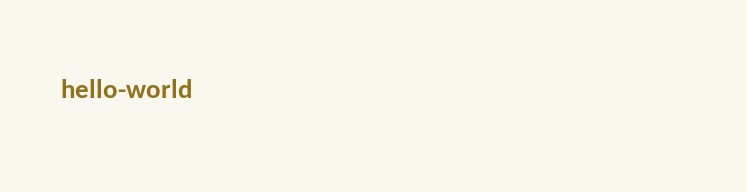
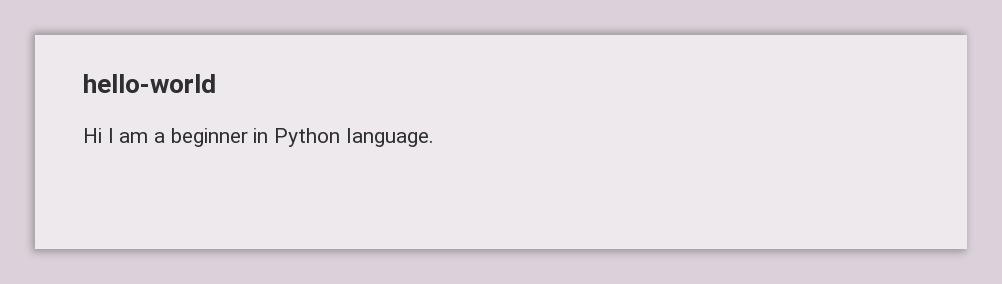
(192, 88) none -> [83,128,434,147] // Hi I am a beginner in Python language.

